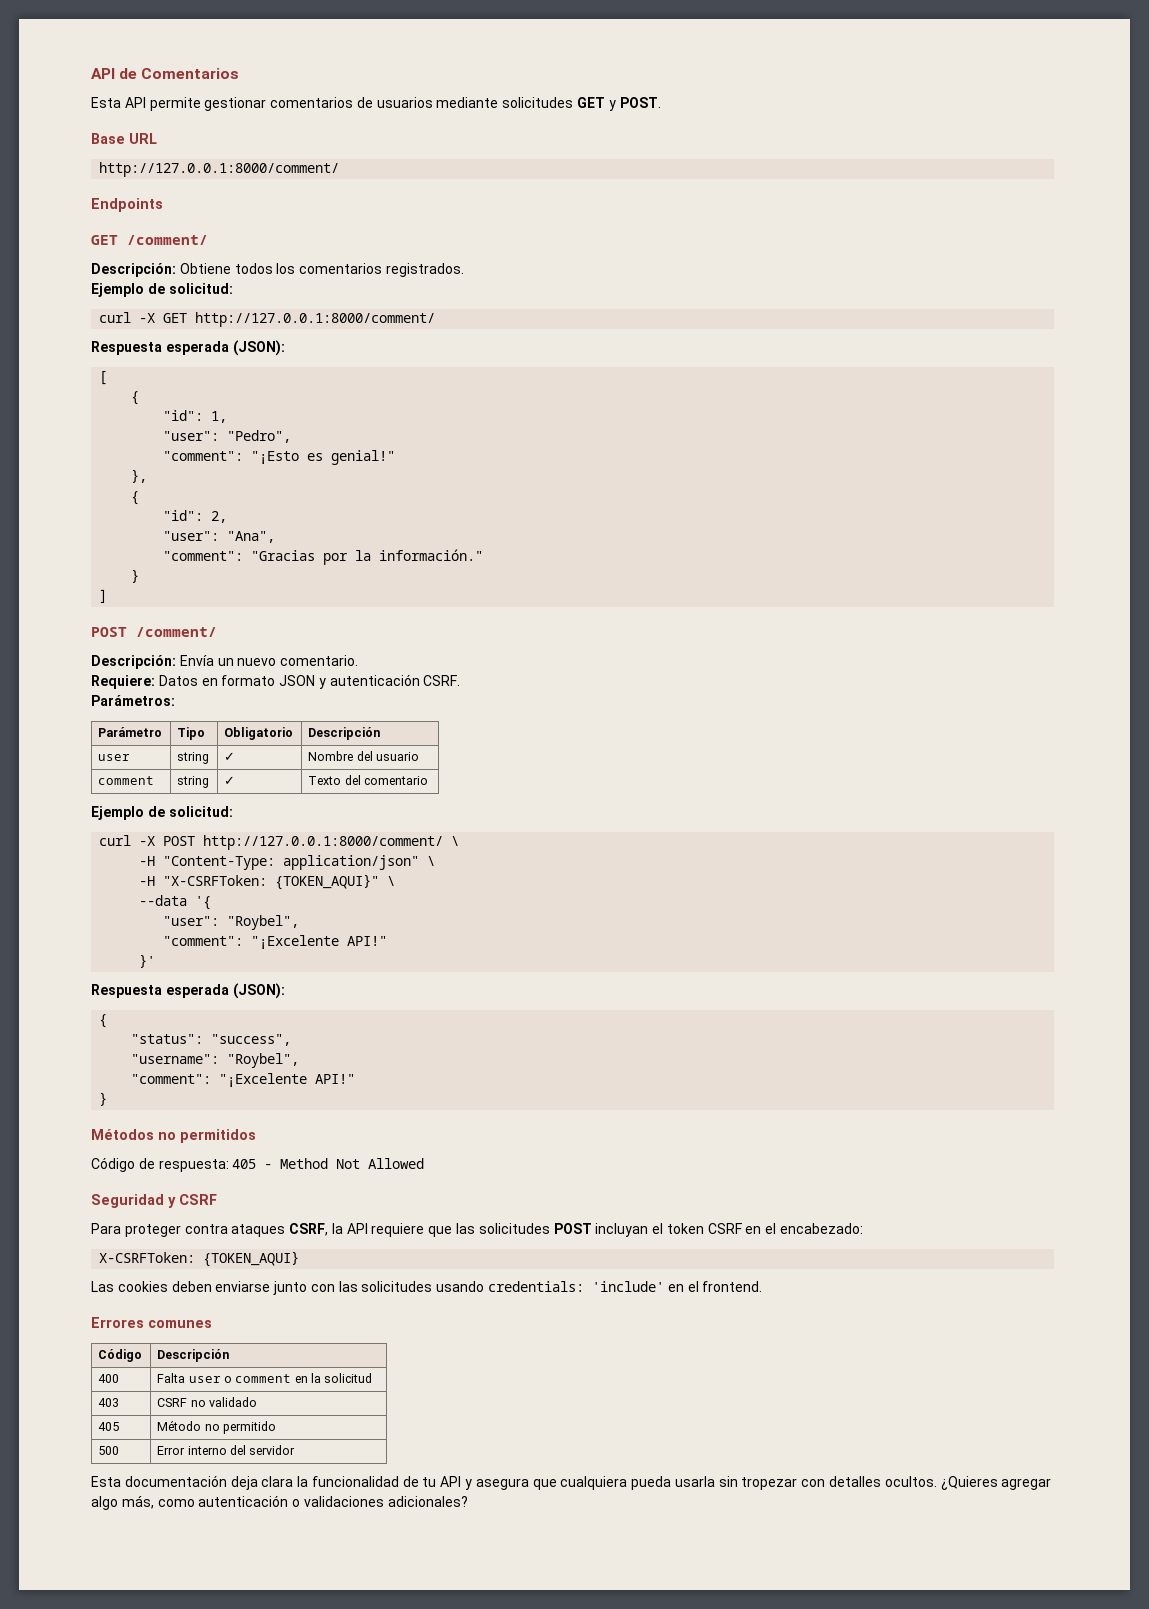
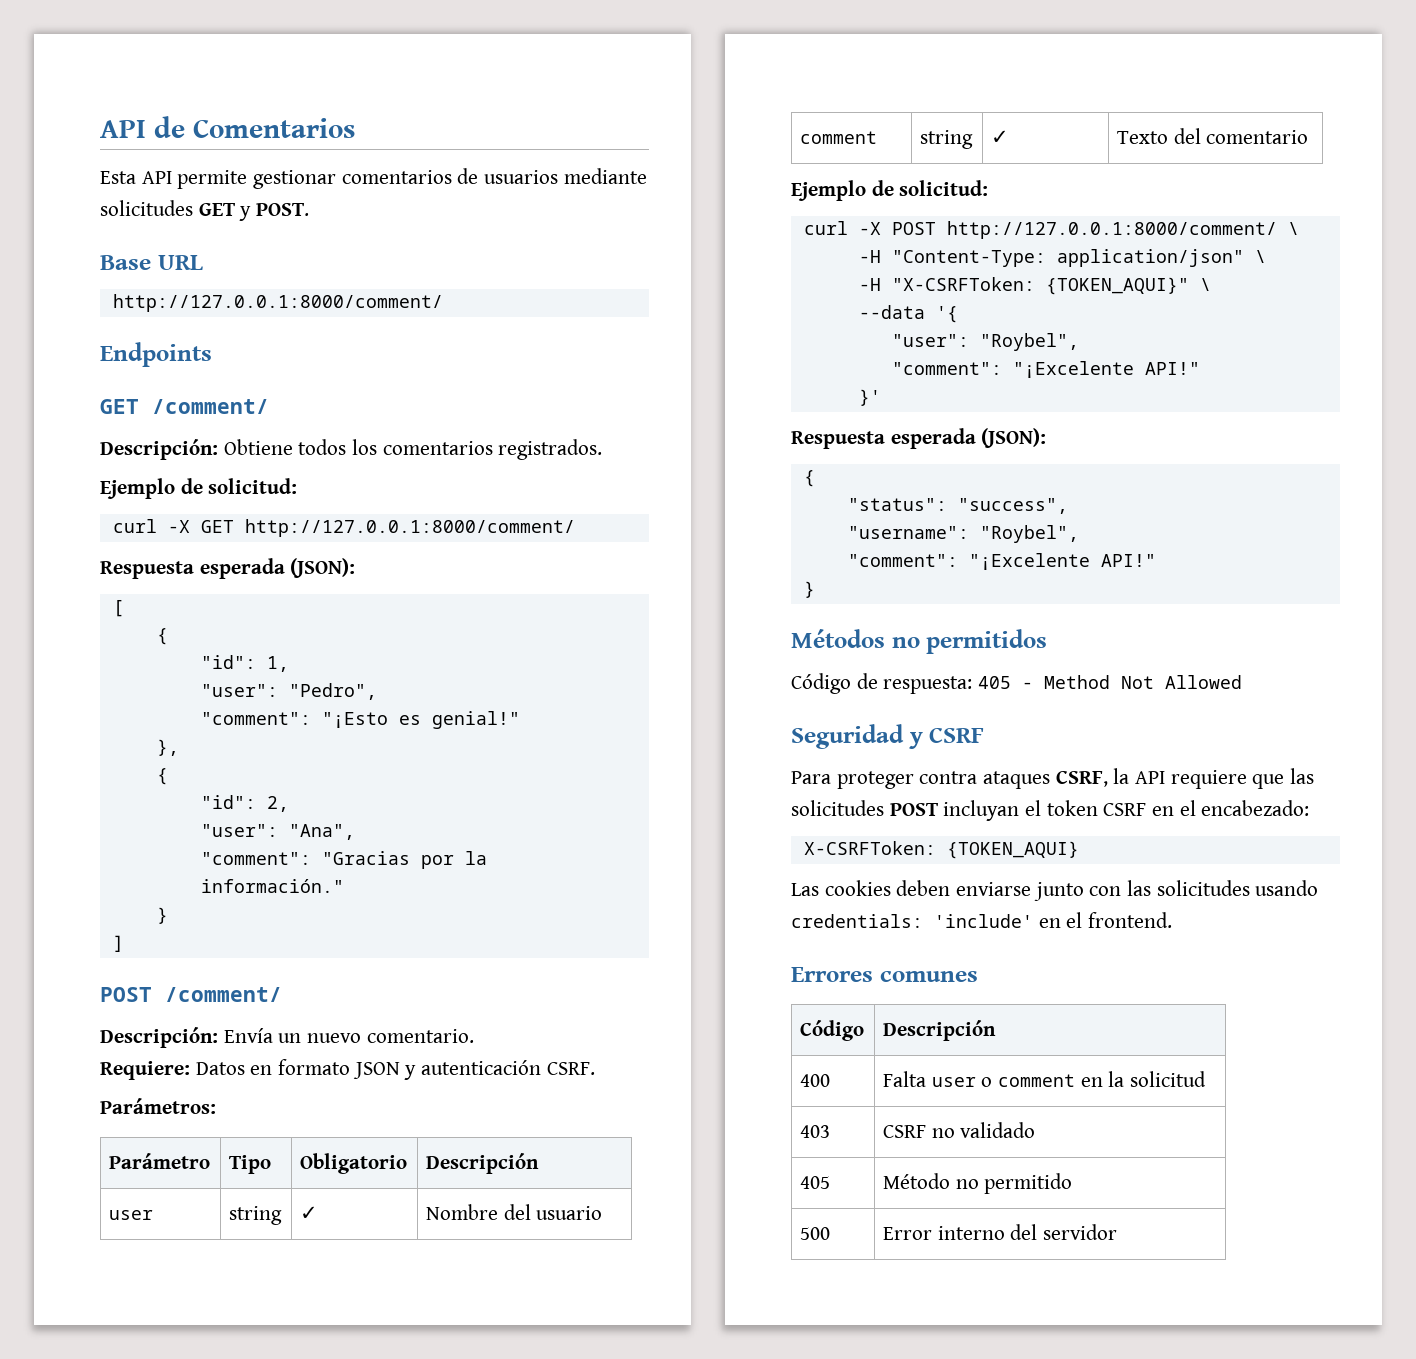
[91,1475,1052,1490] [91,1495,468,1510] // Esta documentación deja clara la funcionalidad de tu API y asegura que cualquiera pueda usarla sin tropezar con detalles ocultos. ¿Quieres agregar algo más, como autenticación o validaciones adicionales? -> (1118, 1232) none

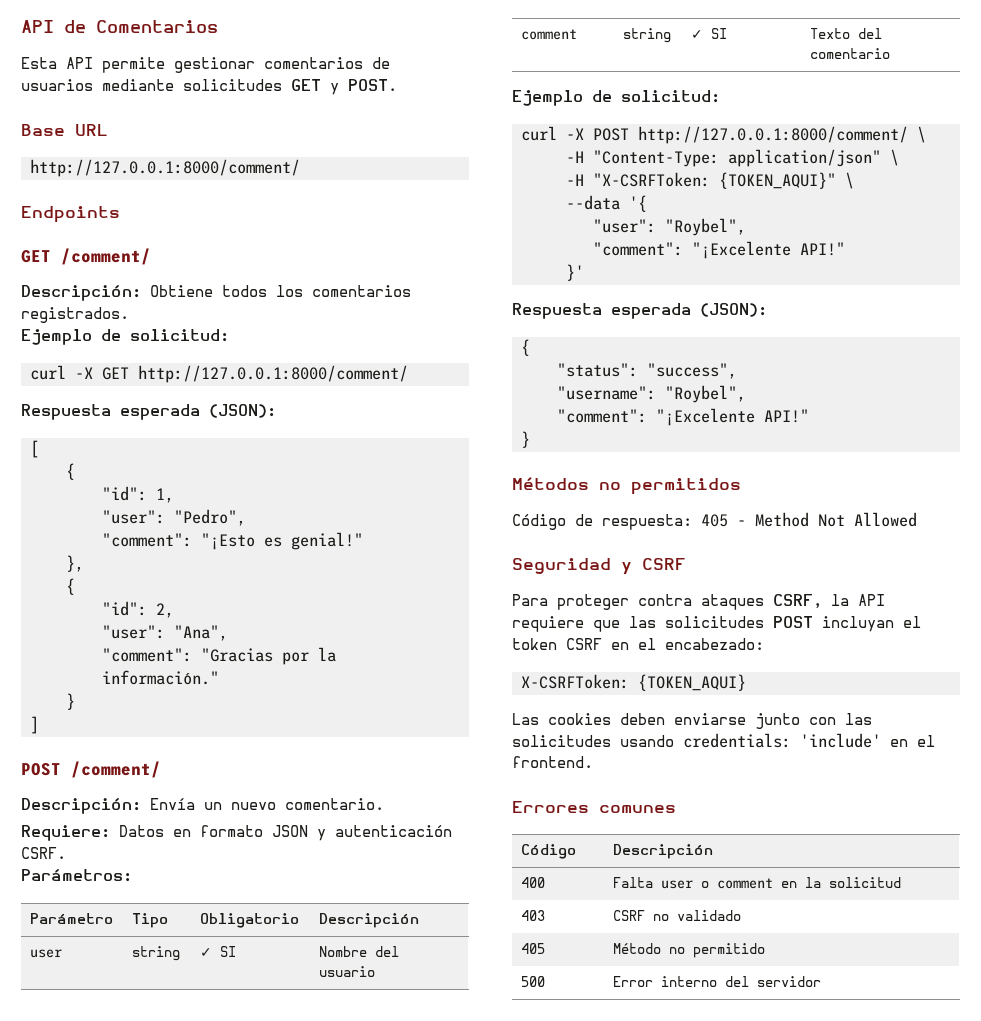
(319, 1213) none -> [220,946,237,957] SI
(1010, 137) none -> [711,28,728,39] SI

